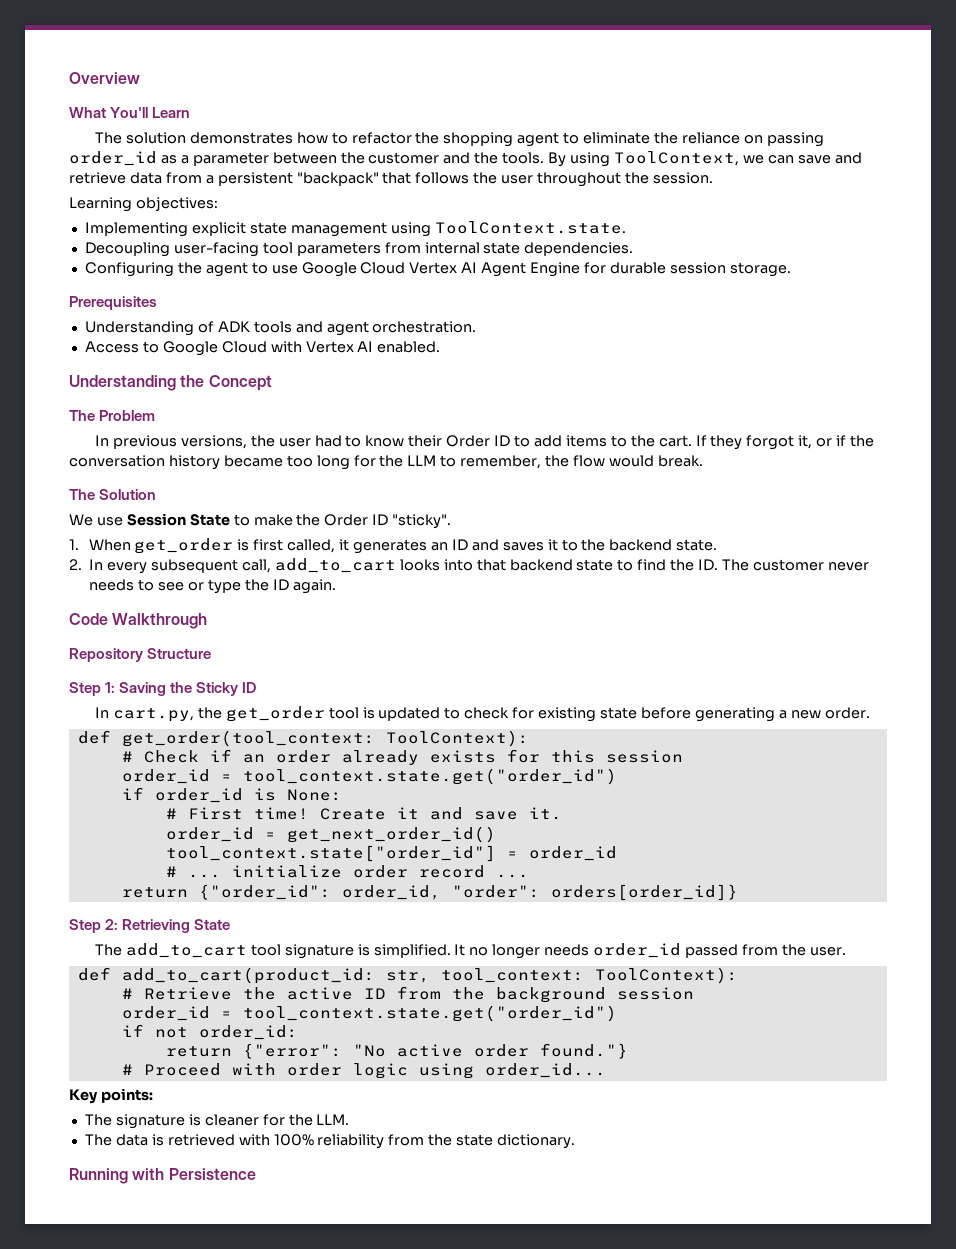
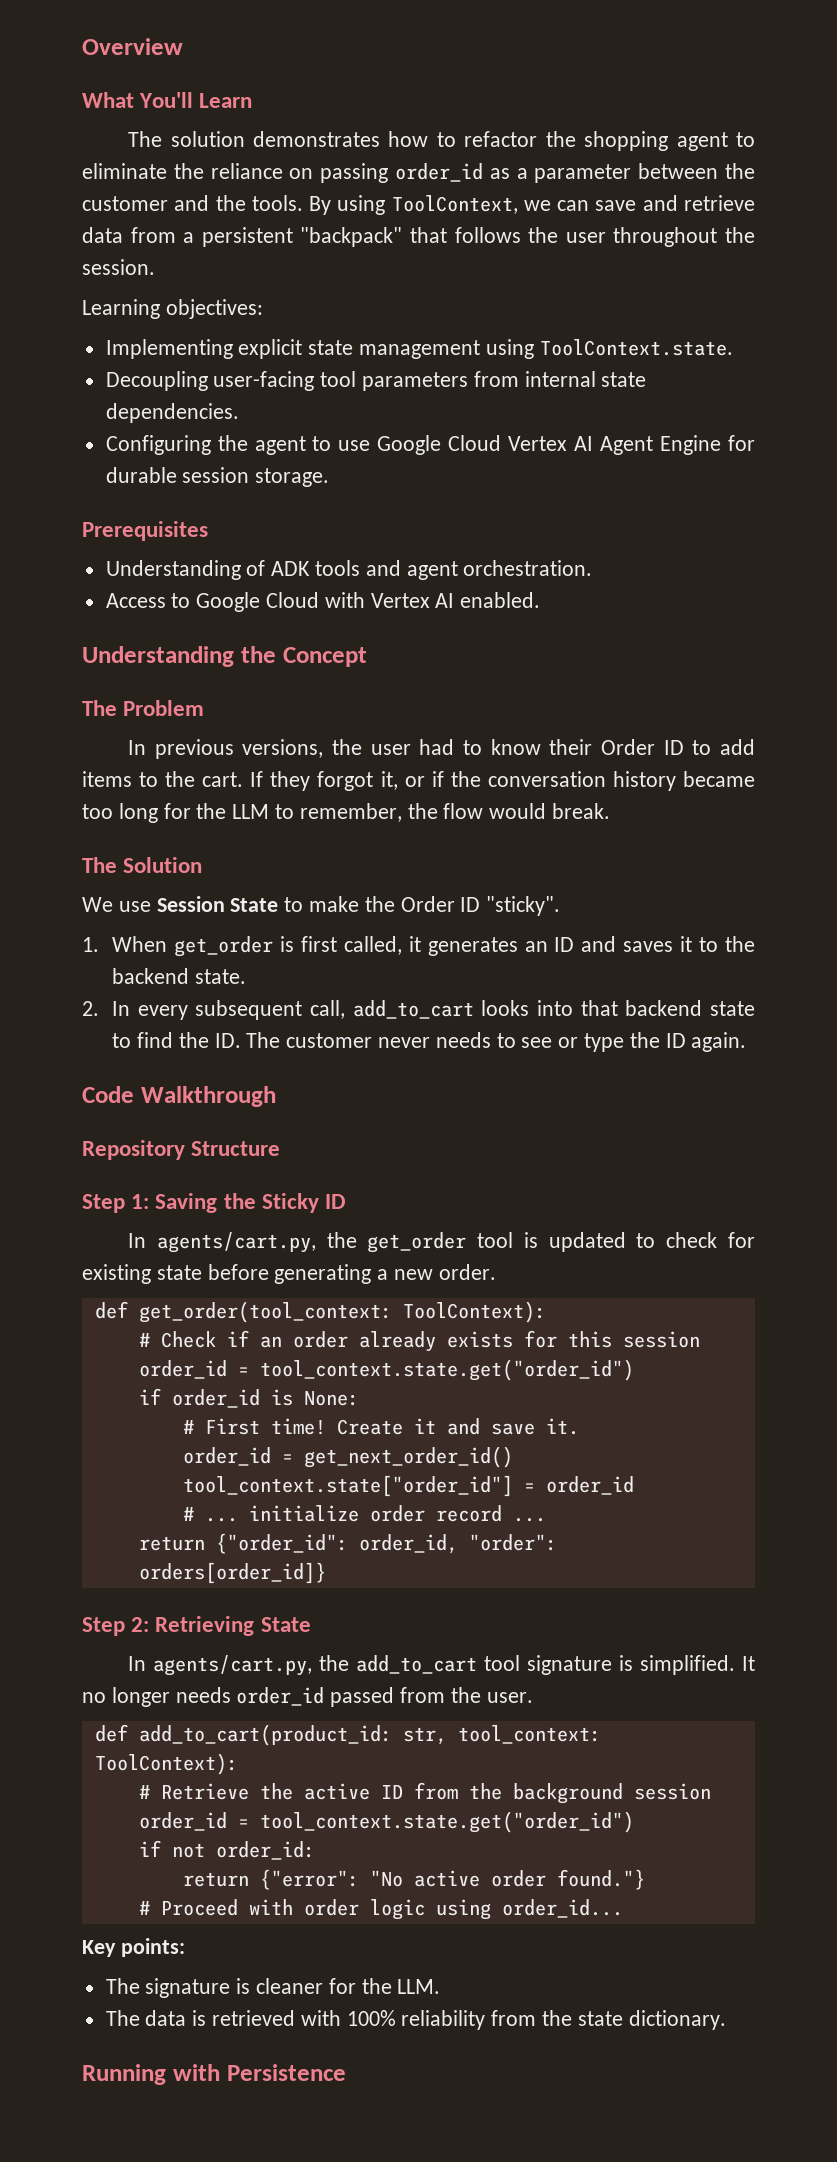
[112,708,194,722] cart.py, -> [156,1232,316,1253] agents/cart.py,
[94,944,122,956] The -> [128,1655,350,1676] In agents/cart.py, the

